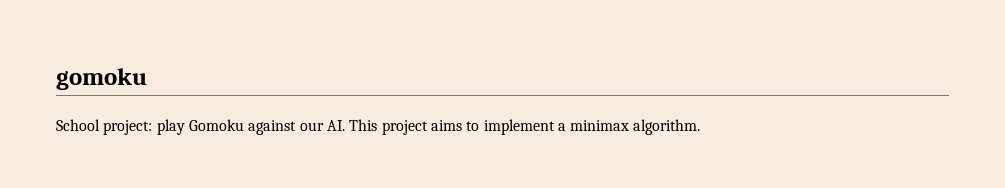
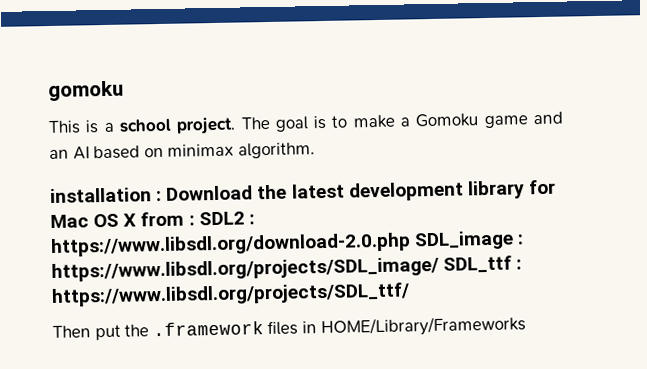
[56,119,701,135] School project: play Gomoku against our AI. This project aims to implement a minimax algorithm. -> [48,111,564,135] [49,142,315,160] [50,179,556,204] [50,211,255,229] [50,230,525,258] [51,255,523,282] [51,282,410,307] [52,315,526,341] This is a school project. The goal is to make a Gomoku game and an AI based on minimax algorithm. // installation : Download the latest development library for Mac OS X from : SDL2 : https://www.libsdl.org/download-2.0.php SDL_image : https://www.libsdl.org/projects/SDL_image/ SDL_ttf : https://www.libsdl.org/projects/SDL_ttf/ // Then put the .framework files in HOME/Library/Frameworks

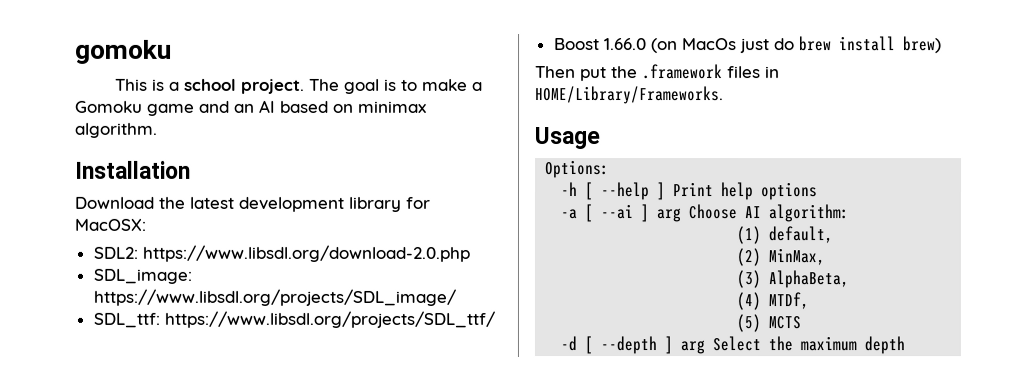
[50,187,163,204] installation : -> [75,160,191,179] Installation //
[50,211,255,229] Mac OS X from : SDL2 : -> [74,218,146,231] [92,246,138,259] MacOSX: // SDL2:
[414,230,525,251] SDL_image : -> [92,268,192,284] // SDL_image:
[443,255,523,273] SDL_ttf : -> [92,312,160,328] // SDL_ttf:
(410, 294) none -> [553,36,942,54] // Boost 1.66.0 (on MacOs just do brew install brew)
[320,315,526,338] HOME/Library/Frameworks -> [535,86,724,105] [535,127,601,150] [545,160,611,179] [560,182,819,201] [560,204,850,223] [736,226,834,245] [736,248,826,267] [736,270,850,289] [736,292,810,311] [736,314,802,333] [560,336,906,355] HOME/Library/Frameworks. // Usage // Options: // -h [ --help ] Print help options // -a [ --ai ] arg Choose AI algorithm: // (1) default, // (2) MinMax, // (3) AlphaBeta, // (4) MTDf, // (5) MCTS // -d [ --depth ] arg Select the maximum depth

